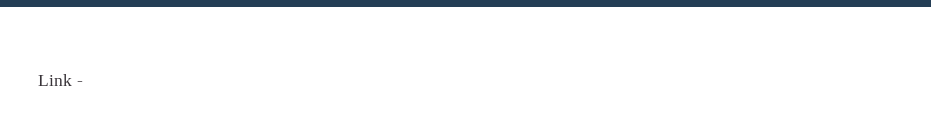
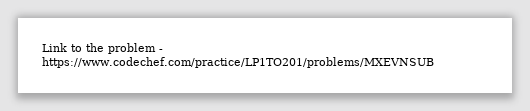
[76,81,83,86] - -> [71,43,163,54] [42,57,434,68] to the problem - https://www.codechef.com/practice/LP1TO201/problems/MXEVNSUB

